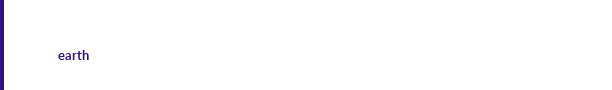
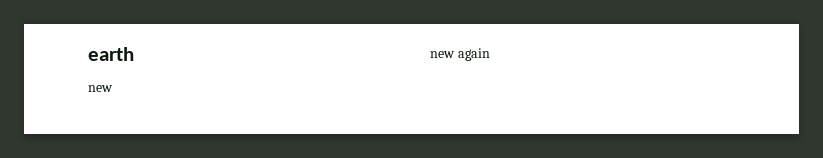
(89, 55) none -> [88,85,113,92] [430,48,490,61] // new // new again

